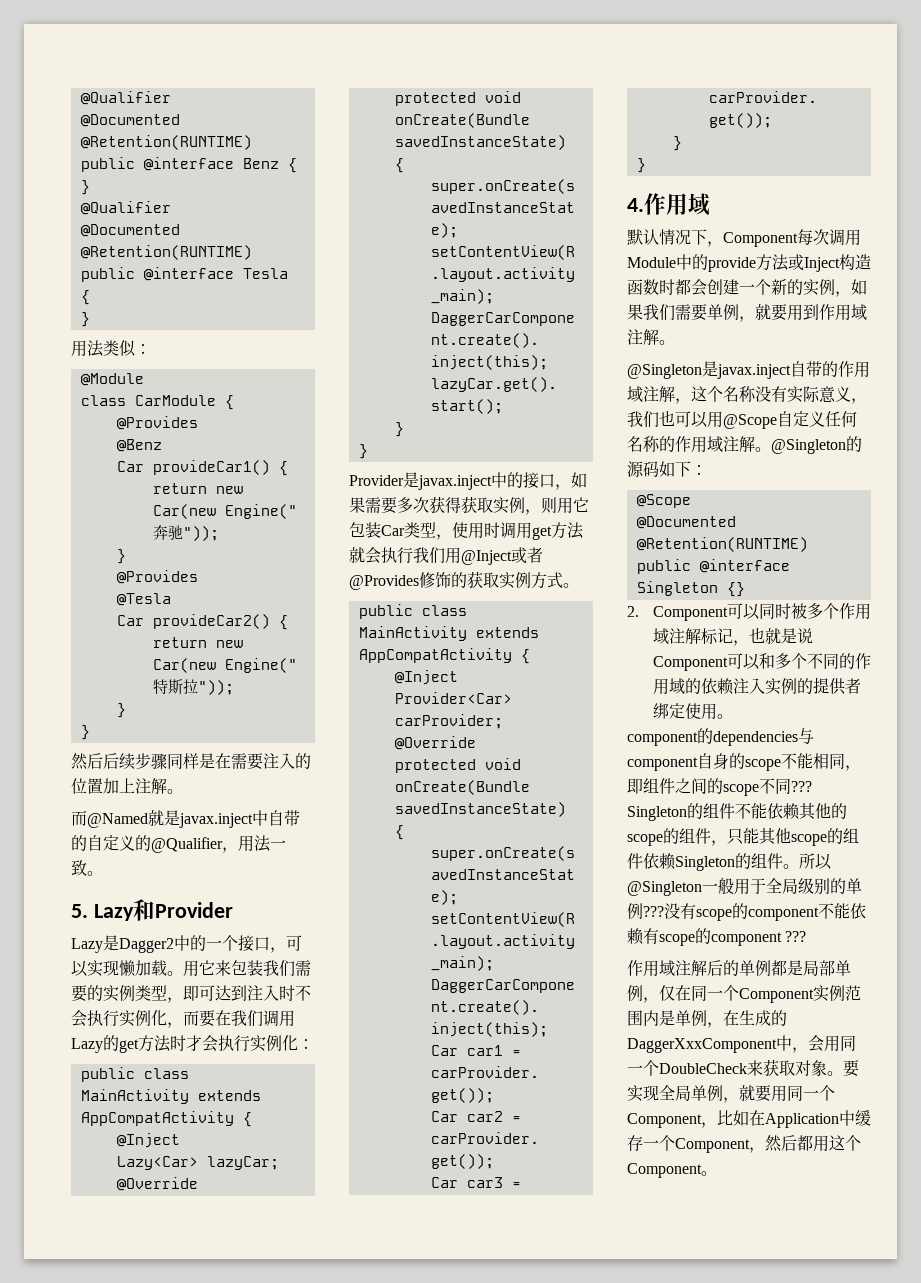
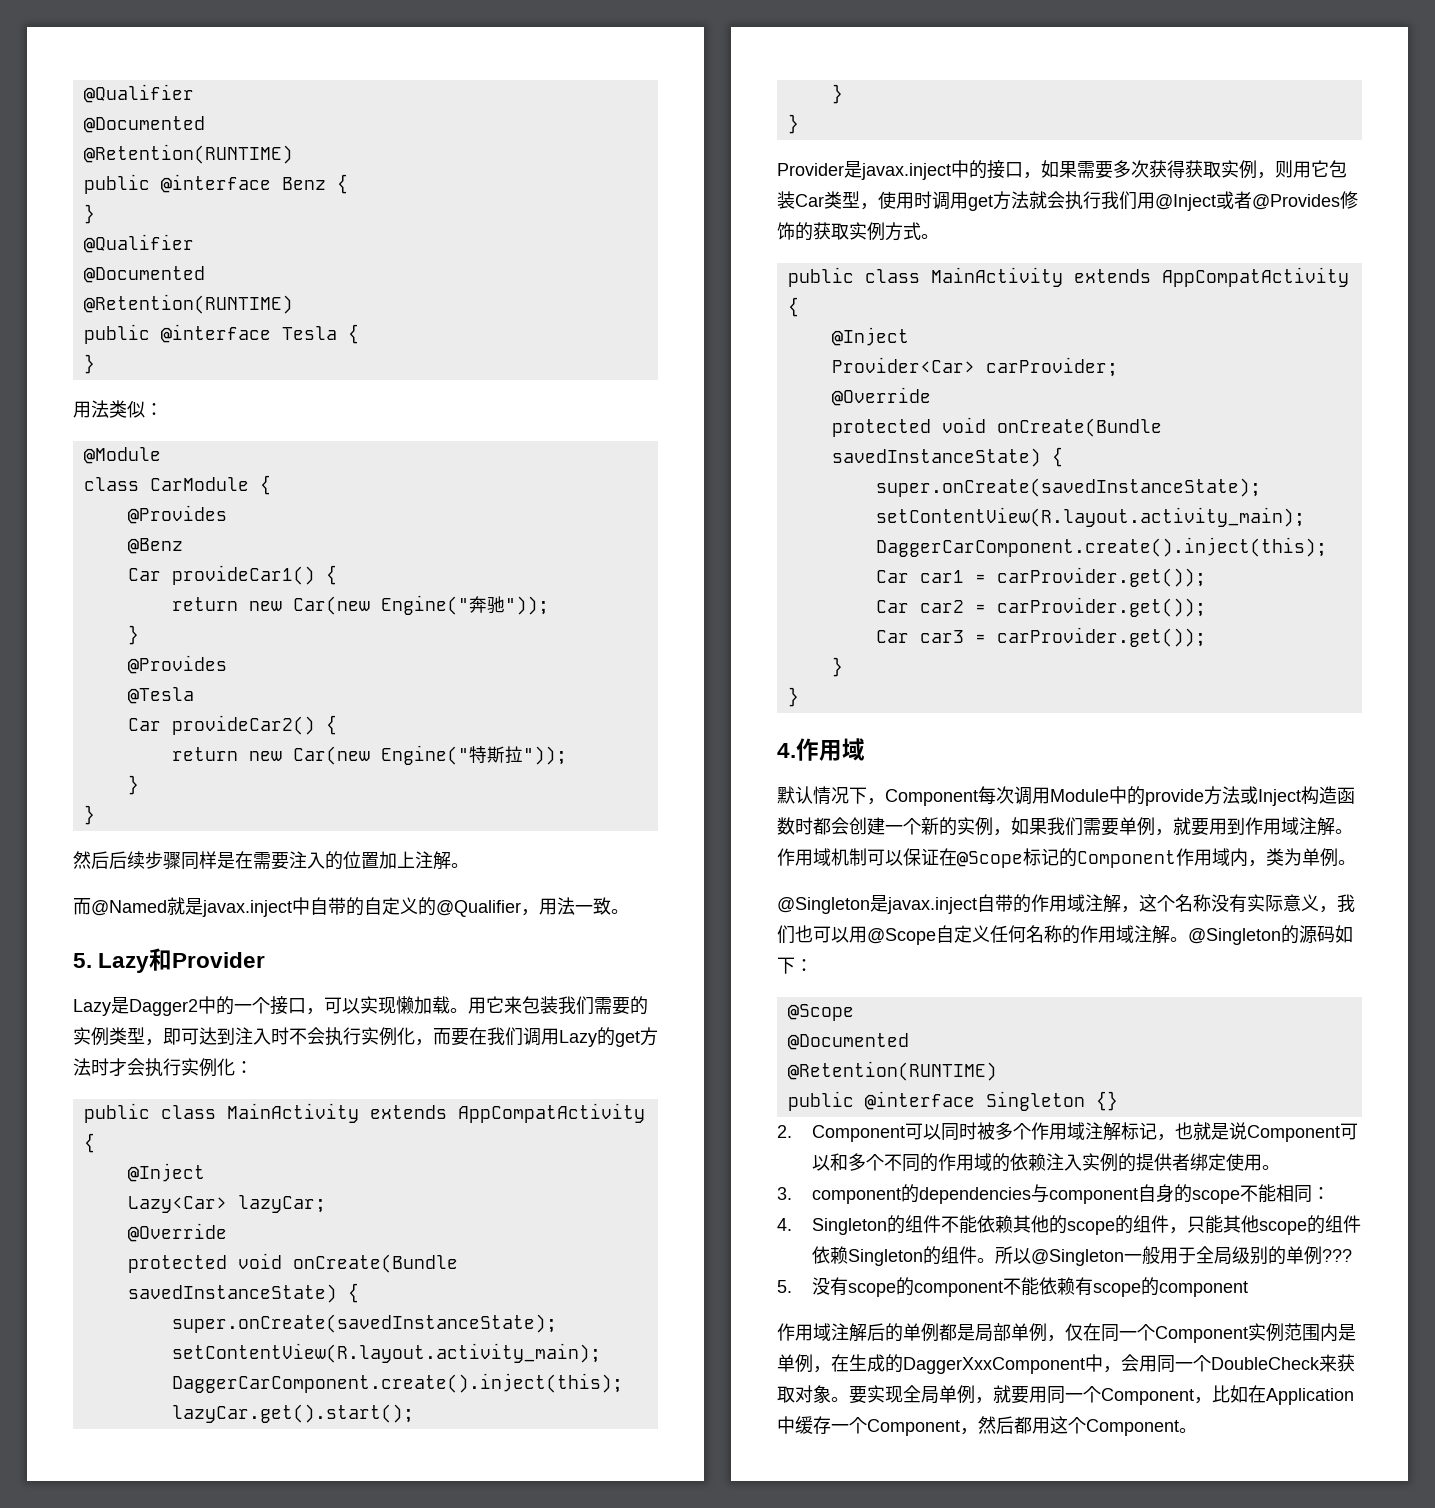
(675, 342) none -> [777,848,1356,868] 作用域机制可以保证在@Scope标记的Component作用域内，类为单例。
(733, 716) none -> [777,1187,792,1200] 3.
[845,765,861,771] [627,778,812,796] ，即组件之间的scope不同??? -> [1311,1187,1330,1200] [777,1218,792,1231] ： // 4.
(664, 911) none -> [777,1280,792,1293] // 5.
[785,931,807,942] ??? -> (1248, 1289) none

